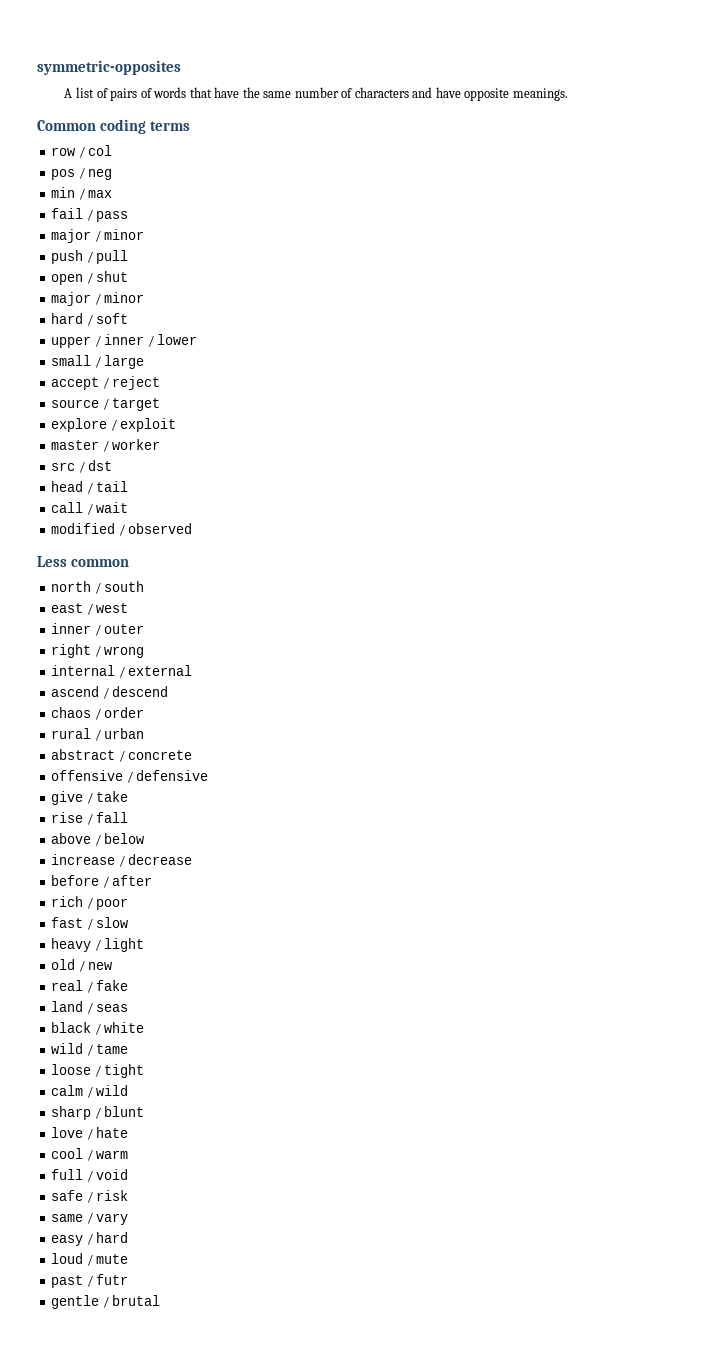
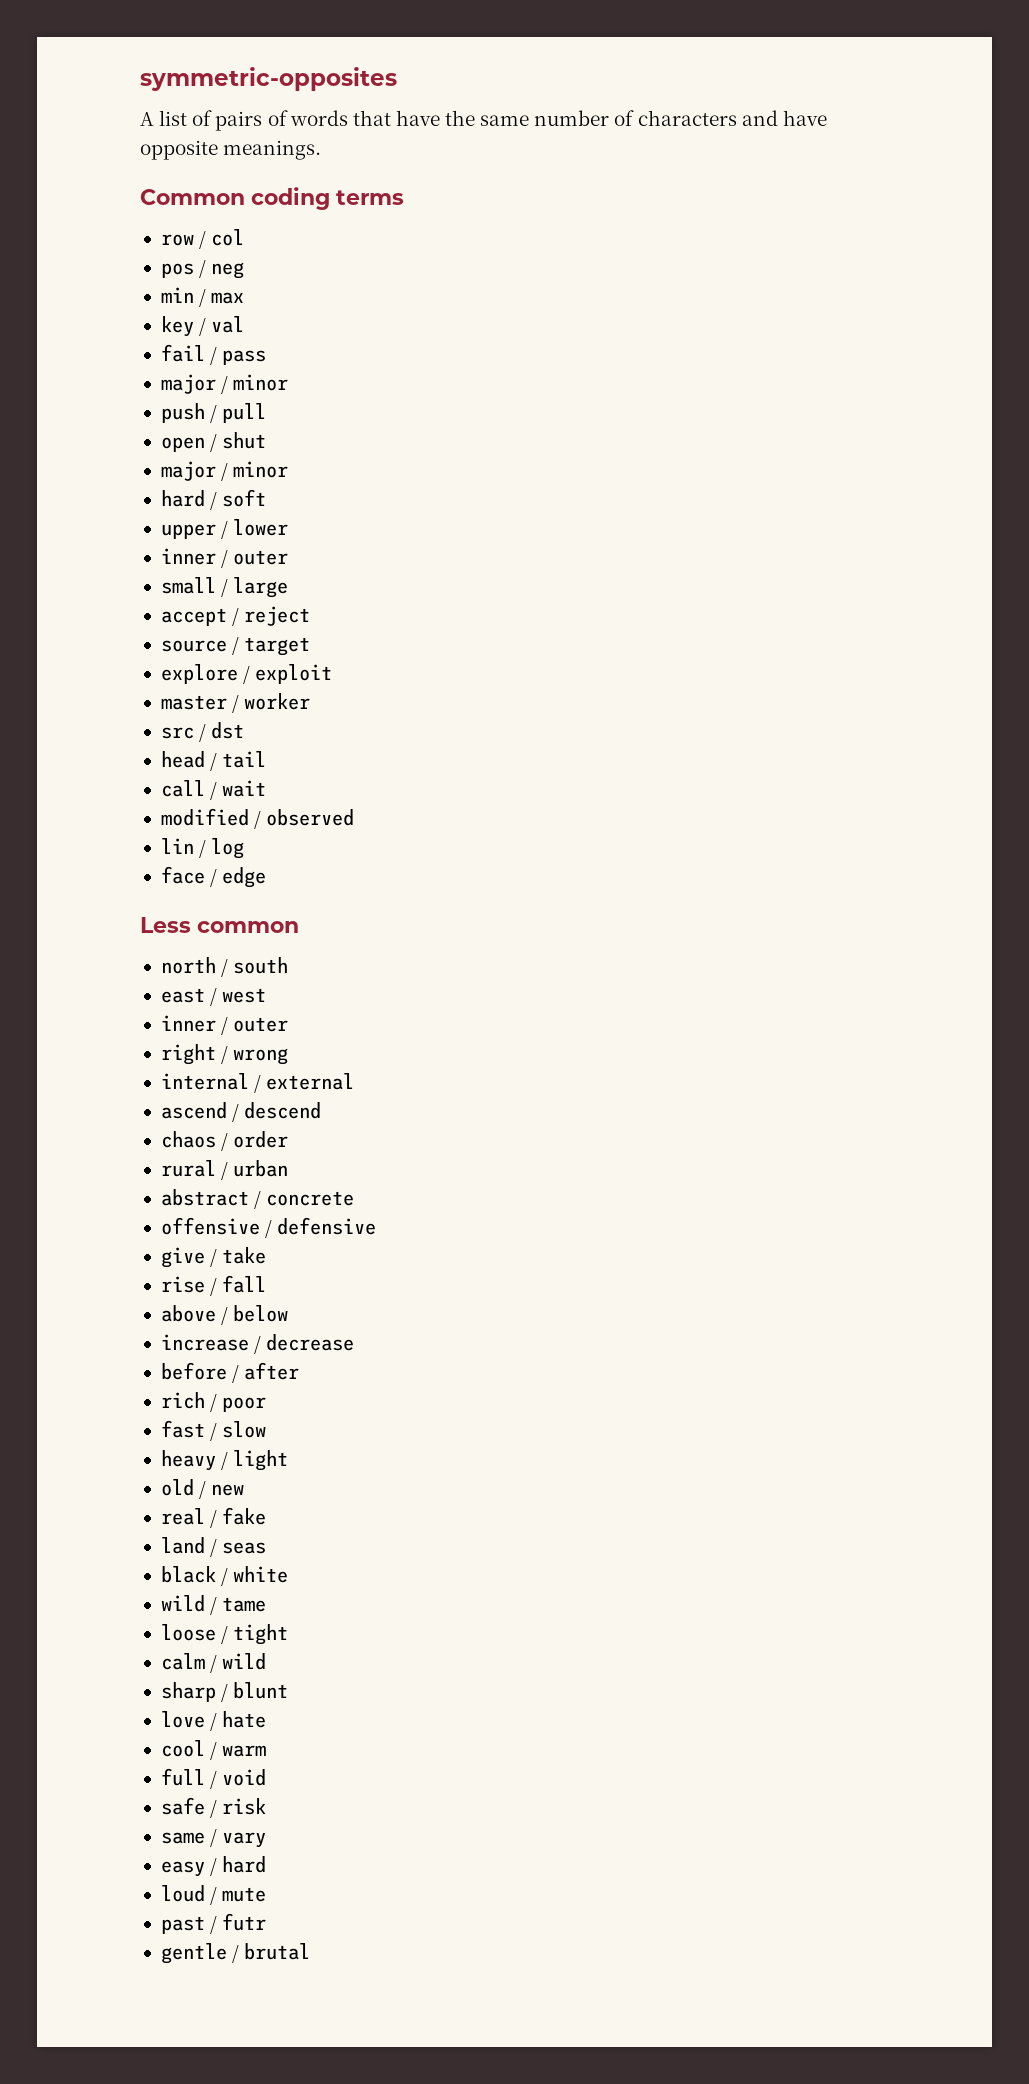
(113, 194) none -> [160,316,245,337] // key / val
[104,334,198,347] inner / lower -> [233,519,289,536] [160,548,289,568] lower // inner / outer
(193, 528) none -> [160,838,245,859] [160,866,267,888] // lin / log // face / edge

